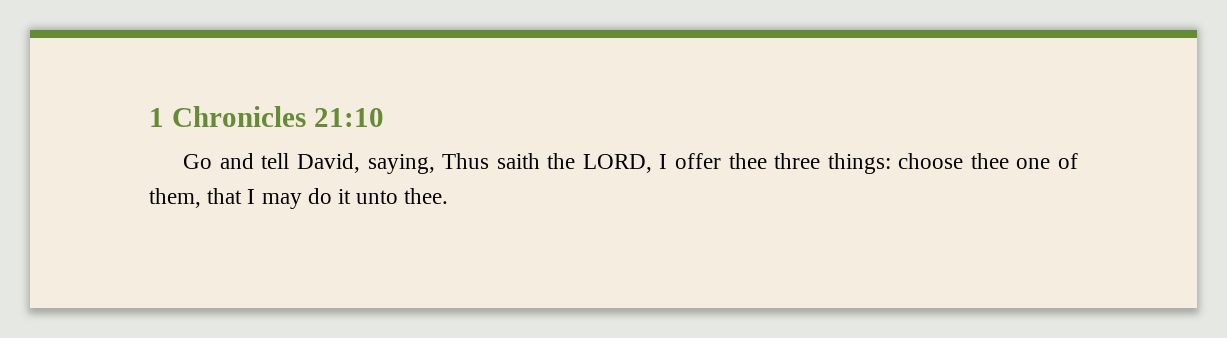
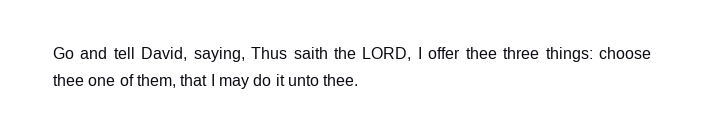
[149,106,384,127] 1 Chronicles 21:10 // -> (53, 53) none

